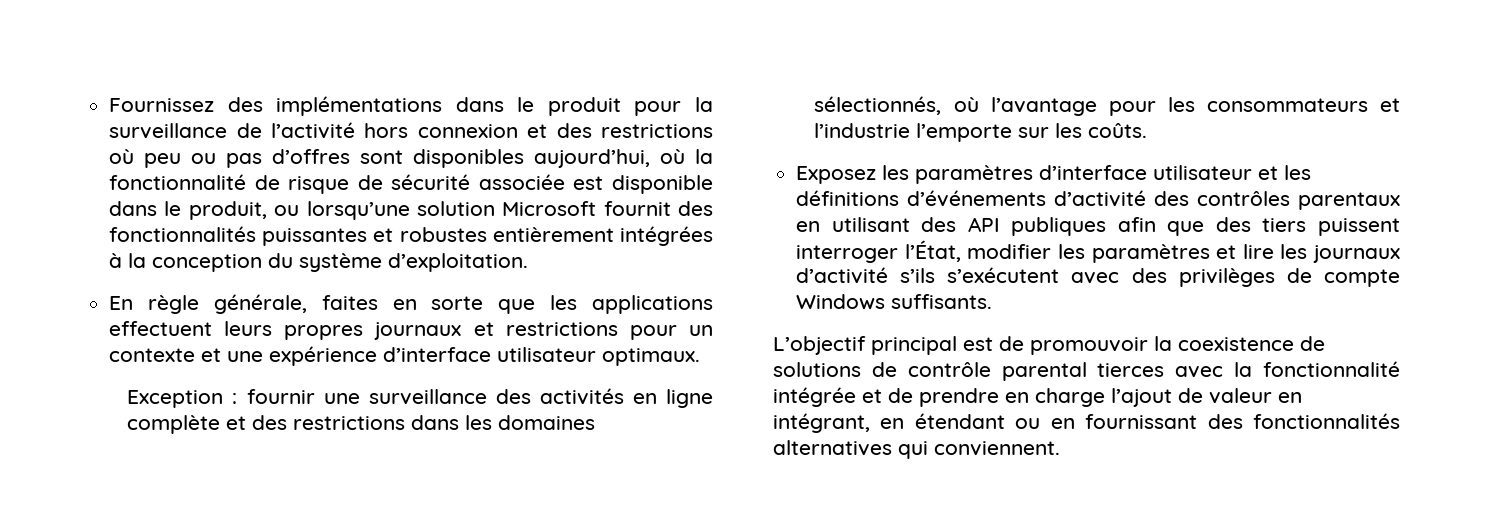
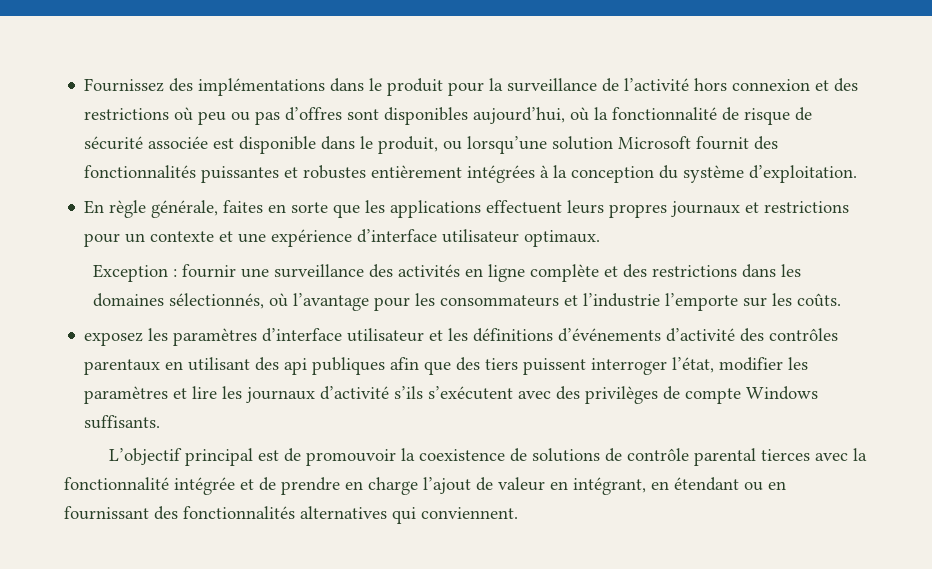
[796,166,877,184] Exposez -> [84,332,144,346] exposez
[967,217,1000,232] API -> [284,358,308,375] api
[904,240,961,262] l’État, -> [672,357,715,373] l’état,

